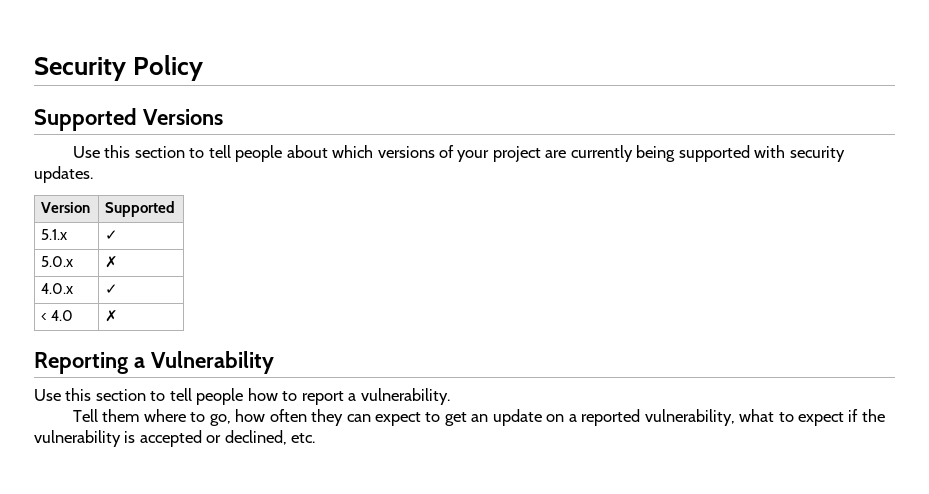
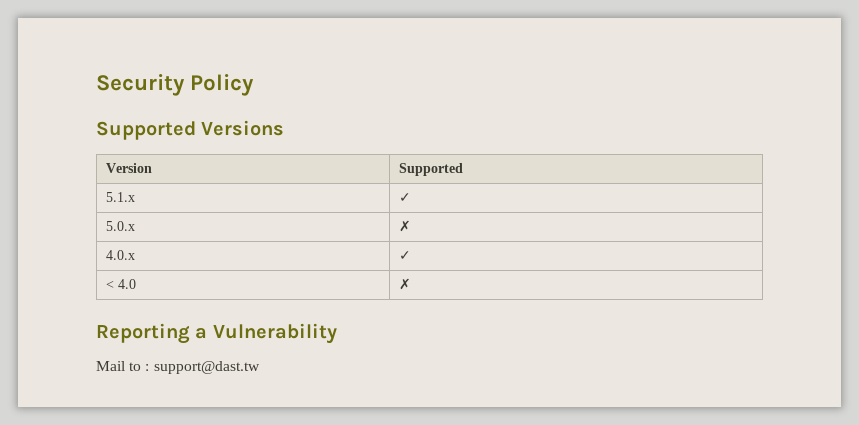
[72,145,845,162] [34,166,93,183] // Use this section to tell people about which versions of your project are currently being supported with security updates. -> (285, 128) none
[34,388,450,405] [72,409,885,426] [34,430,316,447] Use this section to tell people how to report a vulnerability. // Tell them where to go, how often they can expect to get an update on a reported vulnerability, what to expect if the vulnerability is accepted or declined, etc. -> [96,361,260,374] Mail to : support@dast.tw

